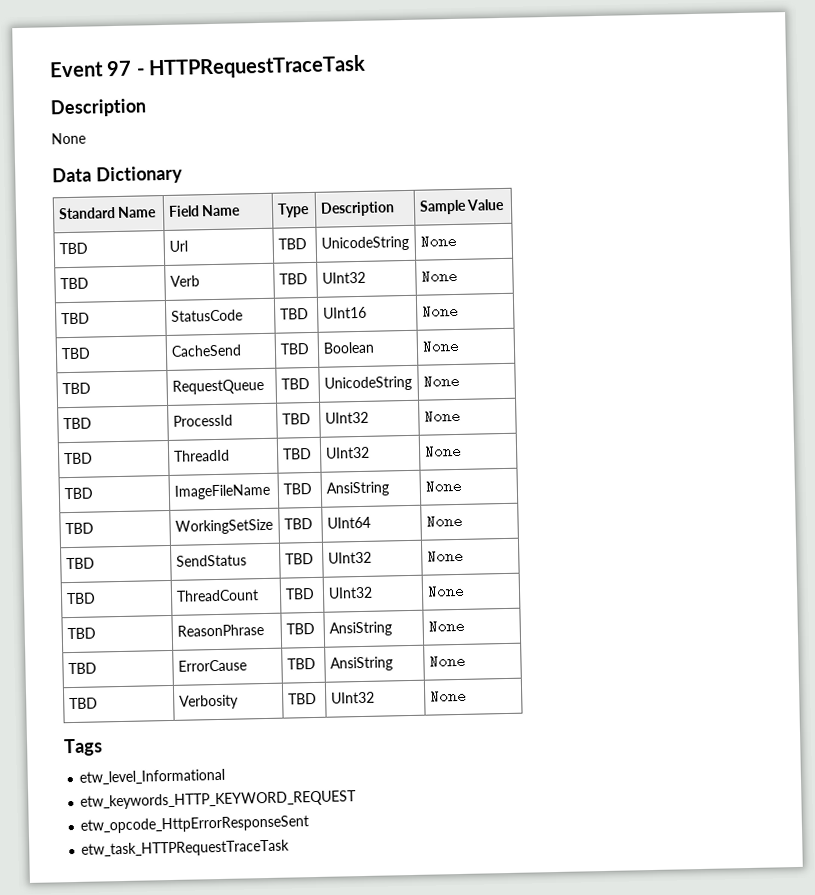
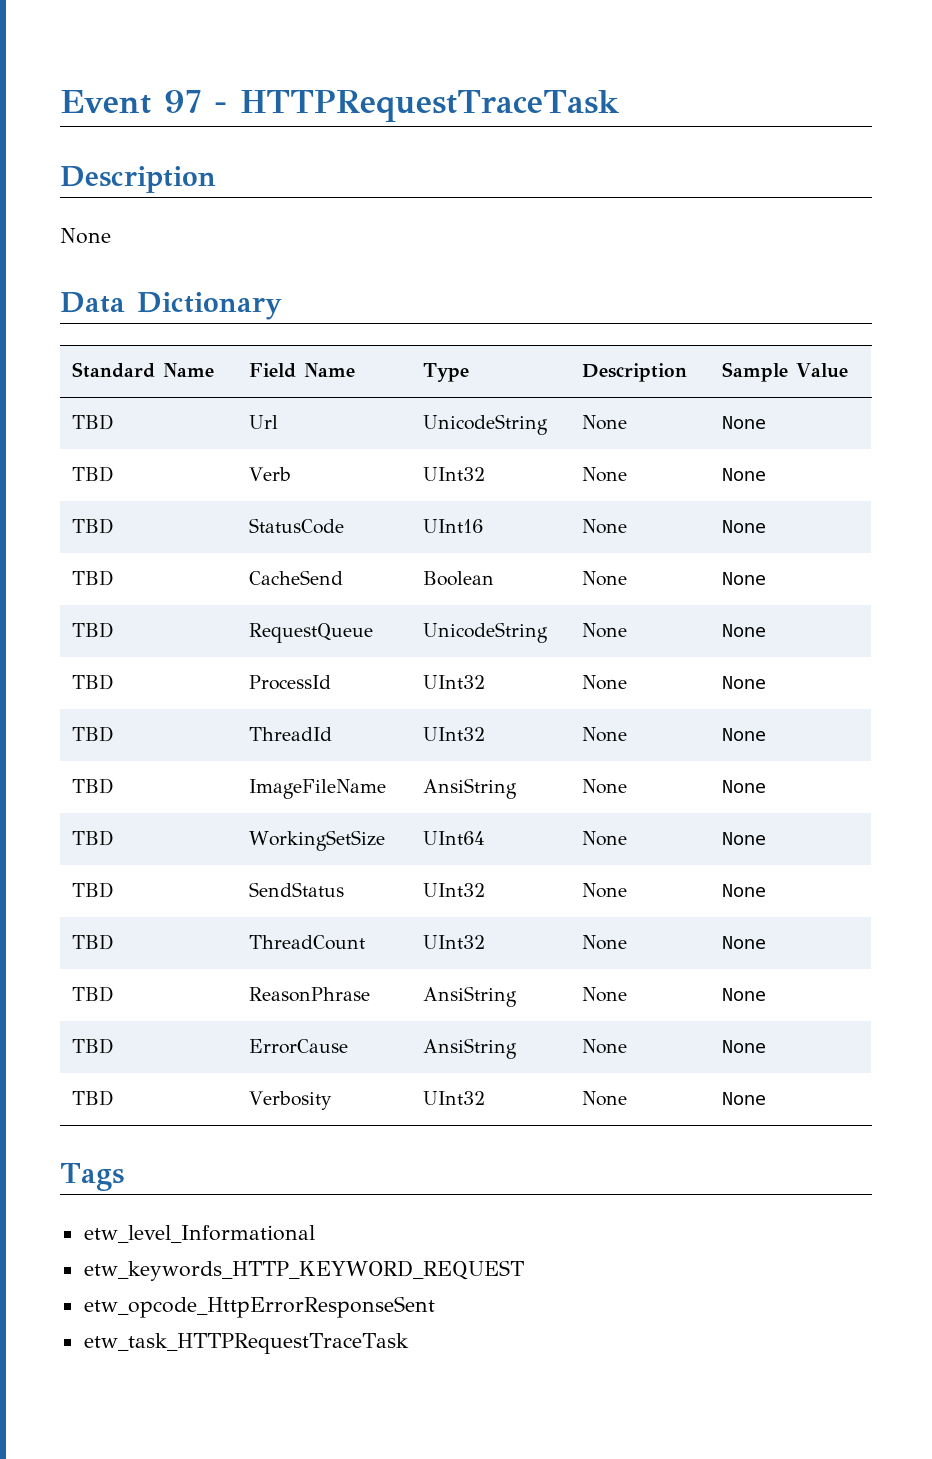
[277,238,307,250] [320,235,409,252] TBD | UnicodeString -> [423,414,549,435] [582,415,628,430] UnicodeString | None
[278,273,308,285] [321,271,366,284] TBD | UInt32 -> [423,467,486,481] [582,467,628,482] UInt32 | None
[279,308,309,320] [322,306,367,319] TBD | UInt16 -> [423,519,484,533] [582,519,628,534] UInt16 | None
[279,343,310,355] [322,341,375,354] TBD | Boolean -> [423,571,495,586] [582,571,628,586] Boolean | None
[280,378,310,390] [323,375,412,392] TBD | UnicodeString -> [423,622,549,643] [582,623,628,638] UnicodeString | None
[281,413,311,425] [324,411,369,424] TBD | UInt32 -> [423,675,486,689] [582,675,628,690] UInt32 | None
[281,448,312,460] [324,446,370,459] TBD | UInt32 -> [423,727,486,741] [582,727,628,742] UInt32 | None
[282,482,312,495] [325,481,389,497] TBD | AnsiString -> [423,778,518,799] [582,779,628,794] AnsiString | None
[283,517,313,530] [326,516,371,529] TBD | UInt64 -> [423,831,486,845] [582,831,628,846] UInt64 | None
[284,552,314,565] [327,551,372,564] TBD | UInt32 -> [423,883,486,897] [582,883,628,898] UInt32 | None
[284,587,315,600] [327,586,373,599] TBD | UInt32 -> [423,935,486,949] [582,935,628,950] UInt32 | None
[285,622,315,635] [328,621,392,637] TBD | AnsiString -> [423,986,518,1007] [582,987,628,1002] AnsiString | None
[286,657,316,670] [329,656,393,672] TBD | AnsiString -> [423,1038,518,1059] [582,1039,628,1054] AnsiString | None
[287,692,317,705] [330,691,375,704] TBD | UInt32 -> [423,1091,486,1105] [582,1091,628,1106] UInt32 | None

